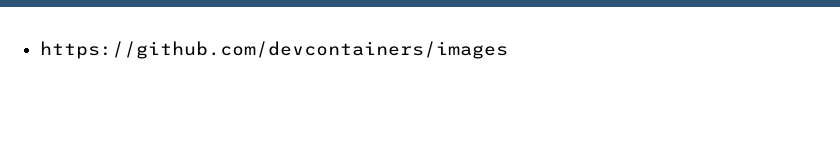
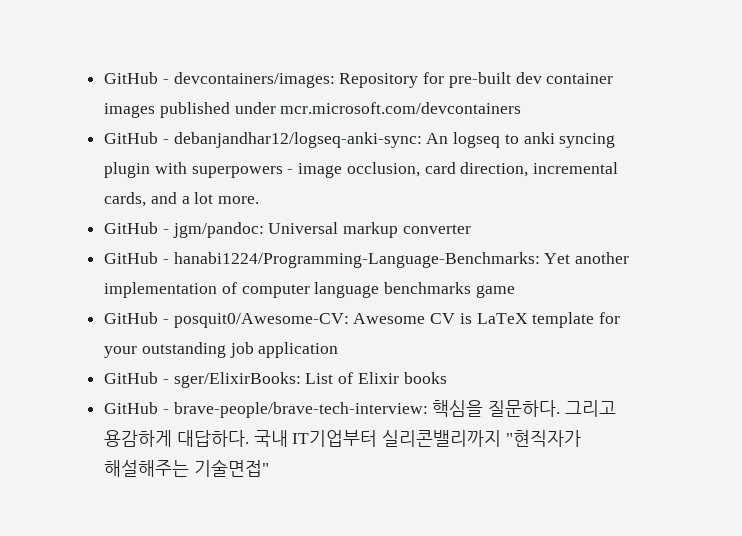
[39,41,508,59] https://github.com/devcontainers/images -> [104,72,614,88] [104,102,522,118] [104,132,616,148] [104,162,619,178] [104,192,260,207] [104,222,471,238] [104,252,630,268] [104,282,515,298] [104,312,621,328] [104,342,339,358] [104,372,447,388] [104,400,616,418] [104,430,581,447] [104,459,269,477] GitHub - devcontainers/images: Repository for pre-built dev container images published under mcr.microsoft.com/devcontainers // GitHub - debanjandhar12/logseq-anki-sync: An logseq to anki syncing plugin with superpowers - image occlusion, card direction, incremental cards, and a lot more. // GitHub - jgm/pandoc: Universal markup converter // GitHub - hanabi1224/Programming-Language-Benchmarks: Yet another implementation of computer language benchmarks game // GitHub - posquit0/Awesome-CV: Awesome CV is LaTeX template for your outstanding job application // GitHub - sger/ElixirBooks: List of Elixir books // GitHub - brave-people/brave-tech-interview: 핵심을 질문하다. 그리고 용감하게 대답하다. 국내 IT기업부터 실리콘밸리까지 "현직자가 해설해주는 기술면접"

